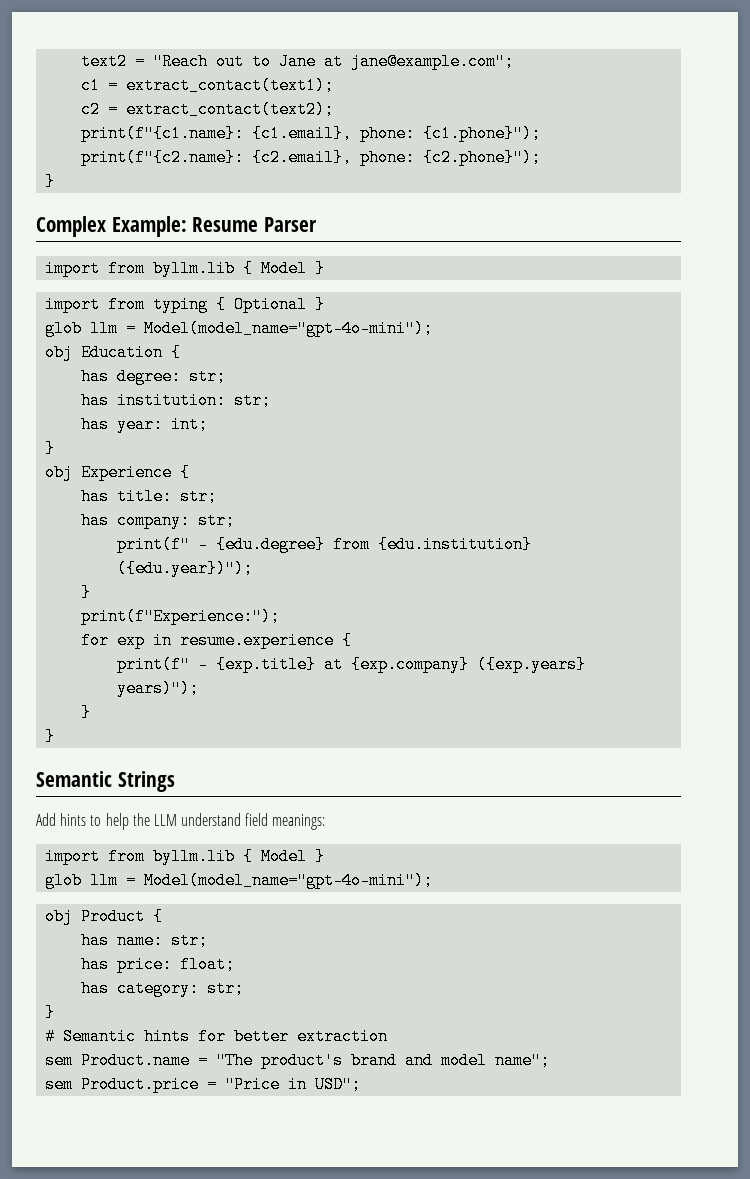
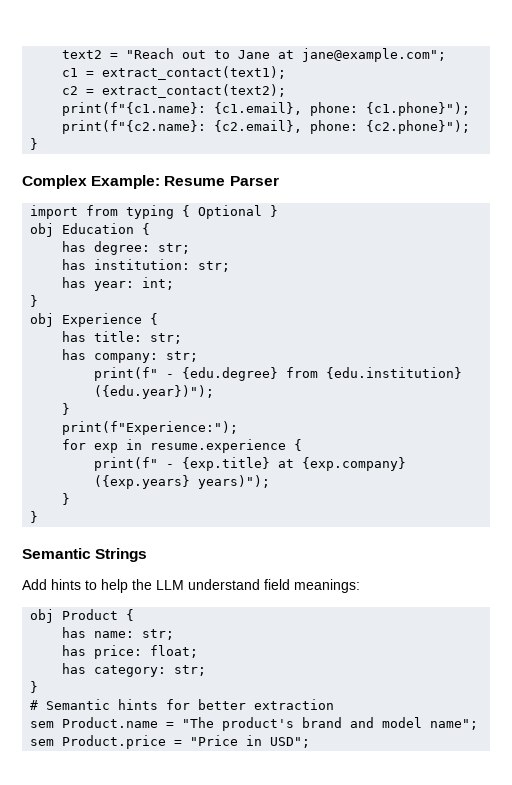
[45,260,326,277] // import from byllm.lib { Model } -> (279, 181) none
[45,320,434,337] // glob llm = Model(model_name="gpt-4o-mini"); -> (279, 211) none
[45,848,326,865] [45,872,434,889] // import from byllm.lib { Model } // glob llm = Model(model_name="gpt-4o-mini"); -> (360, 586) none

